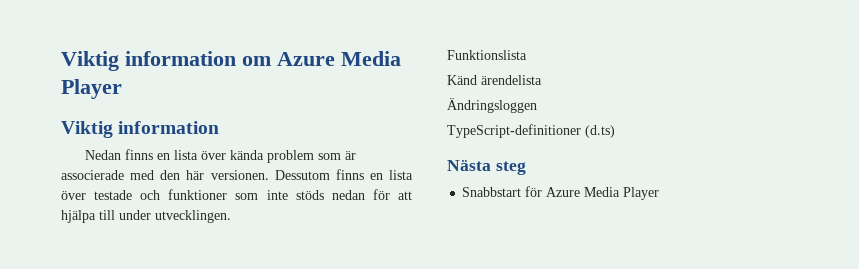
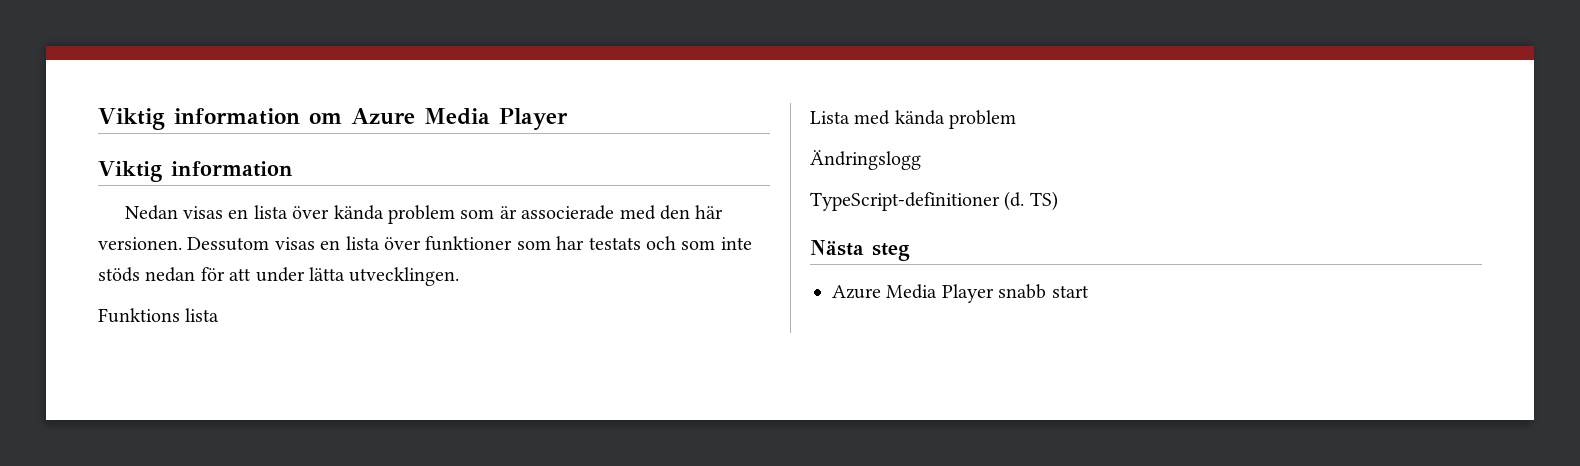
[124,149,153,160] finns -> [182,206,223,219] visas
[335,169,413,180] [61,189,228,200] finns en lista över testade och funktioner -> [274,236,676,251] visas en lista över funktioner som har testats och
[61,210,231,223] [447,50,527,60] [447,75,542,85] [447,98,537,113] hjälpa till under utvecklingen. // Funktionslista // Känd ärendelista // Ändringsloggen -> [255,267,460,286] [98,308,220,323] [810,110,1017,129] [810,150,921,170] under lätta utvecklingen. // Funktions lista // Lista med kända problem // Ändringslogg
[585,125,615,138] (d.ts) -> [1004,191,1058,211] (d. TS)
[462,186,660,200] Snabbstart för Azure Media Player -> [832,284,1089,303] Azure Media Player snabb start

